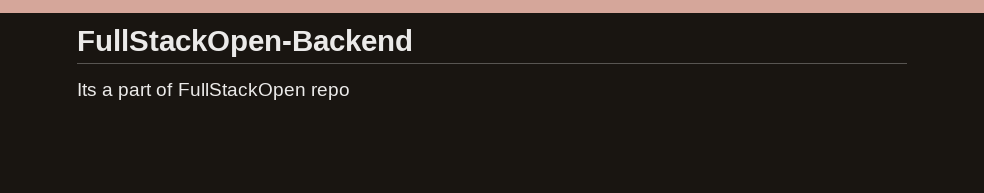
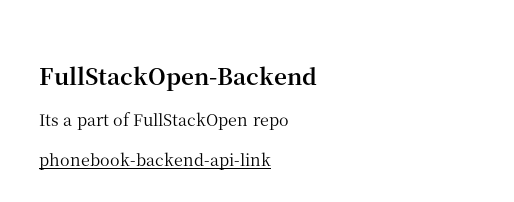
(350, 92) none -> [39,152,271,170] // phonebook-backend-api-link

